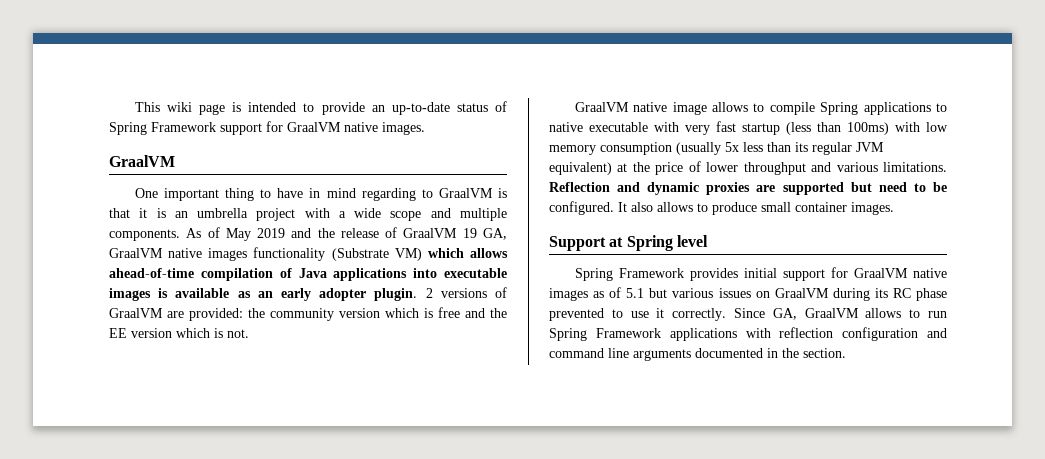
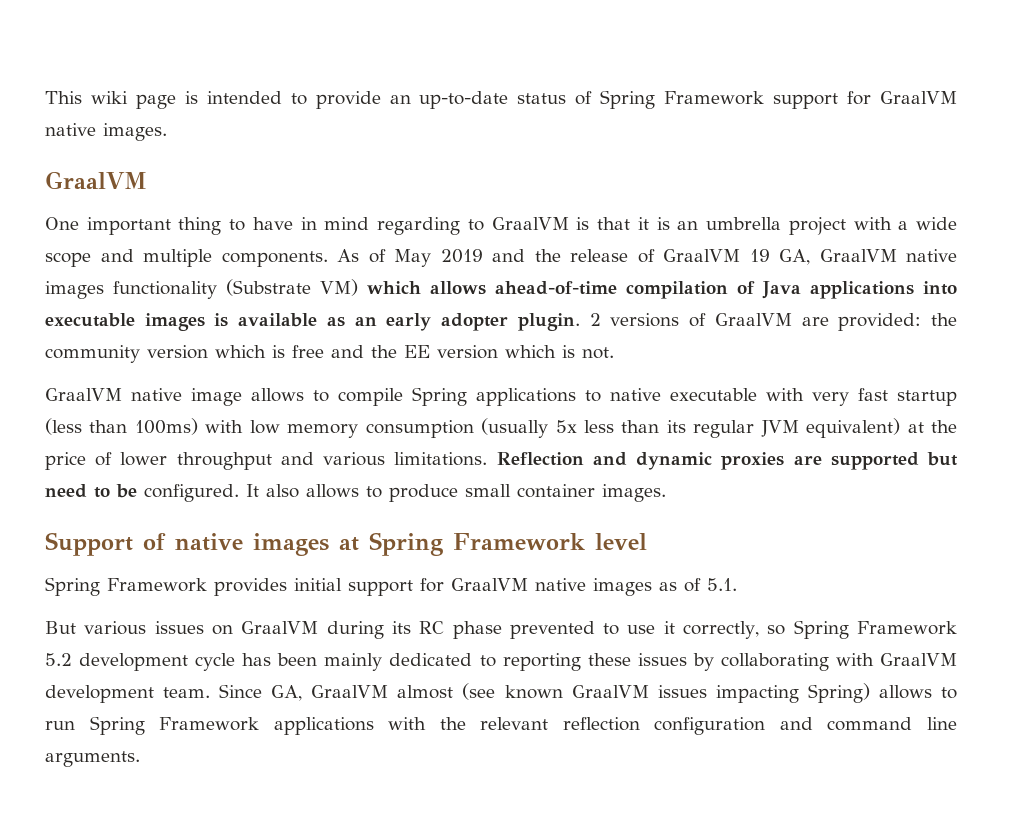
(606, 243) none -> [143,533,329,556] of native images
(673, 243) none -> [453,533,585,550] Framework
[626,288,668,298] 5.1 but -> [707,578,737,591] [45,621,76,634] 5.1. // But
[672,308,859,321] correctly. Since GA, GraalVM -> [683,620,957,639] [45,653,957,671] [45,683,870,703] correctly, so Spring Framework 5.2 development cycle has been mainly dedicated to reporting these issues by collaborating with GraalVM development team. Since GA, GraalVM almost (see known GraalVM issues impacting Spring)
(771, 333) none -> [439,717,549,730] the relevant
[633,348,846,361] arguments documented in the section. -> [45,751,140,767] arguments.

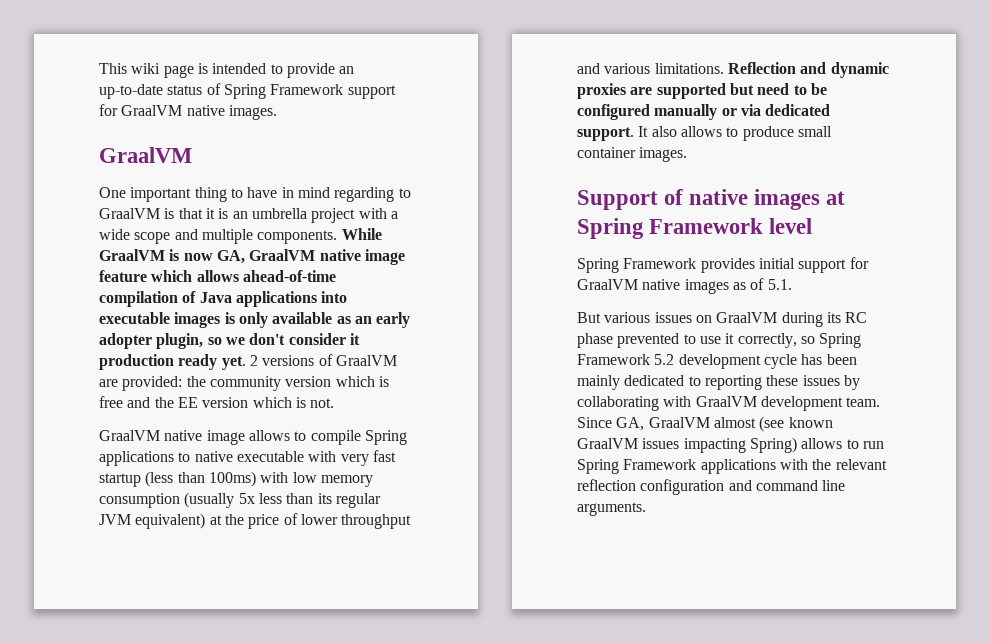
[337,249,957,267] [45,279,358,299] As of May 2019 and the release of GraalVM 19 GA, GraalVM native images functionality (Substrate VM) -> [341,228,382,240] [99,249,405,265] [99,270,147,282] While GraalVM is now GA, GraalVM native image feature
(229, 320) none -> [238,312,268,328] only
[517,313,580,331] plugin. -> [156,333,360,349] [99,354,246,370] plugin, so we don't consider it production ready yet.
[144,484,239,502] configured. -> [577,104,831,120] [577,127,634,141] configured manually or via dedicated support.

